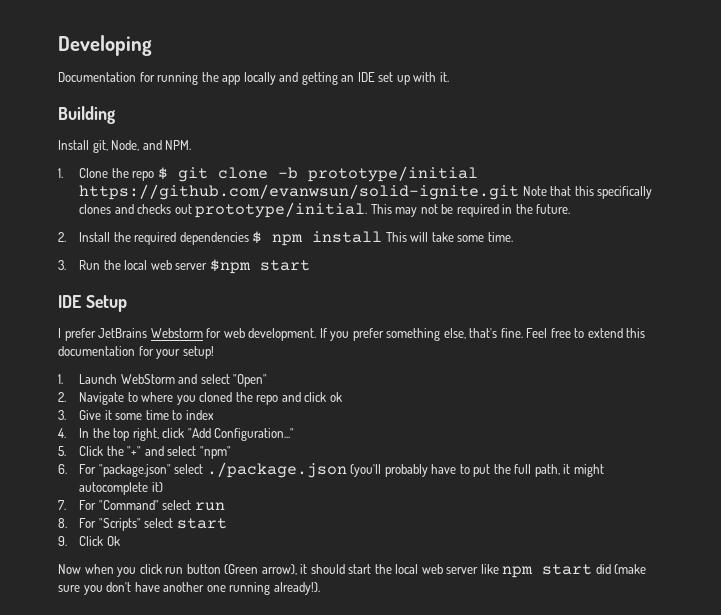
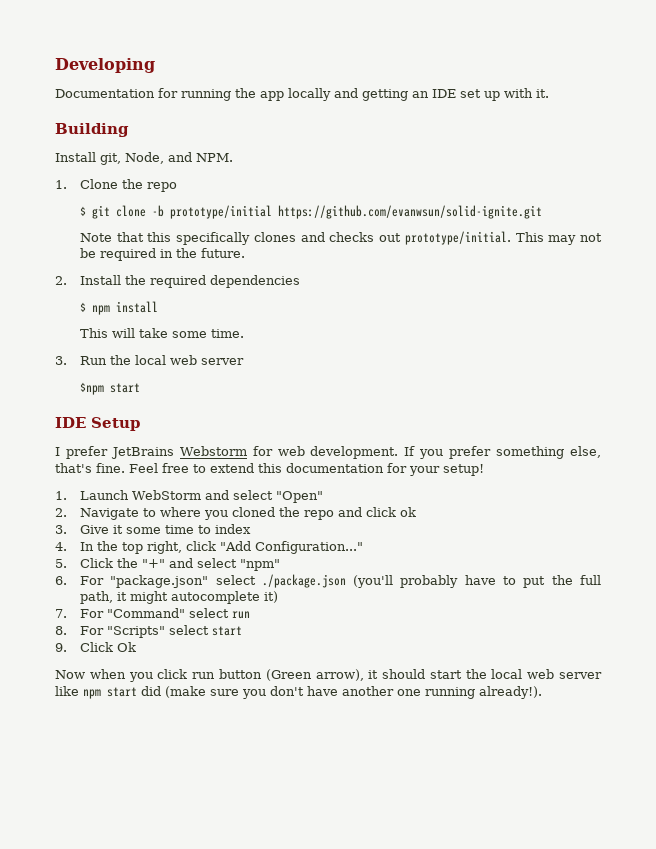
(155, 176) none -> (177, 187) //
(520, 192) none -> (542, 212) //
(249, 238) none -> (300, 281) //
(383, 237) none -> (158, 307) //
(208, 266) none -> (244, 361) //

